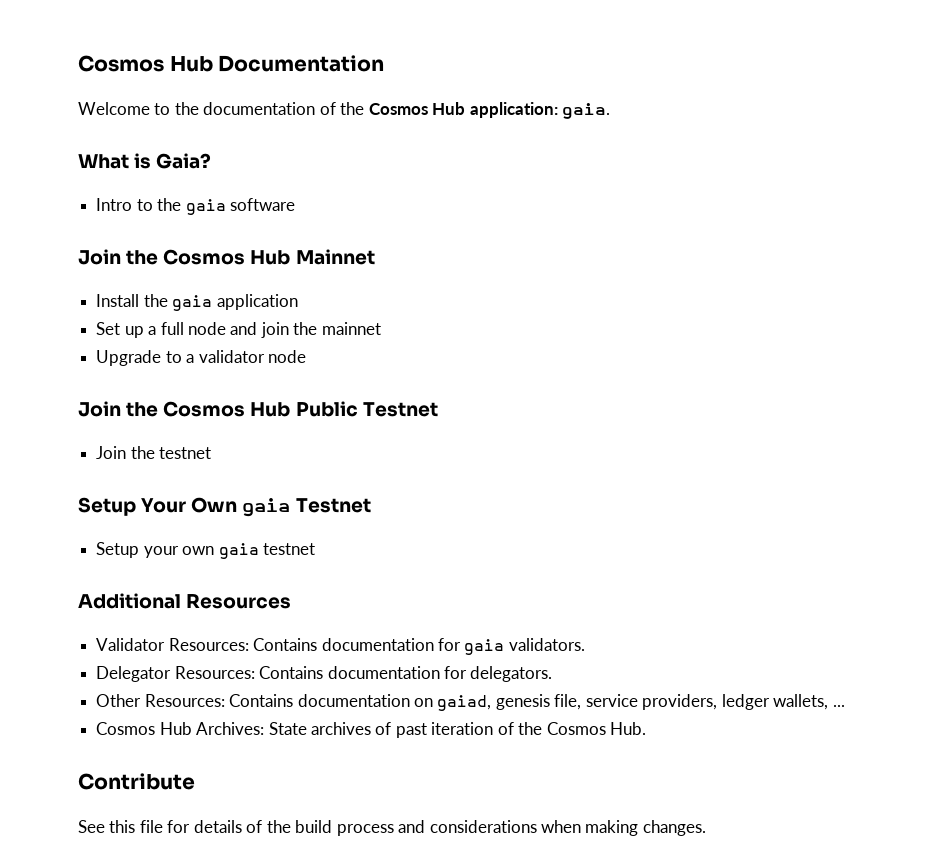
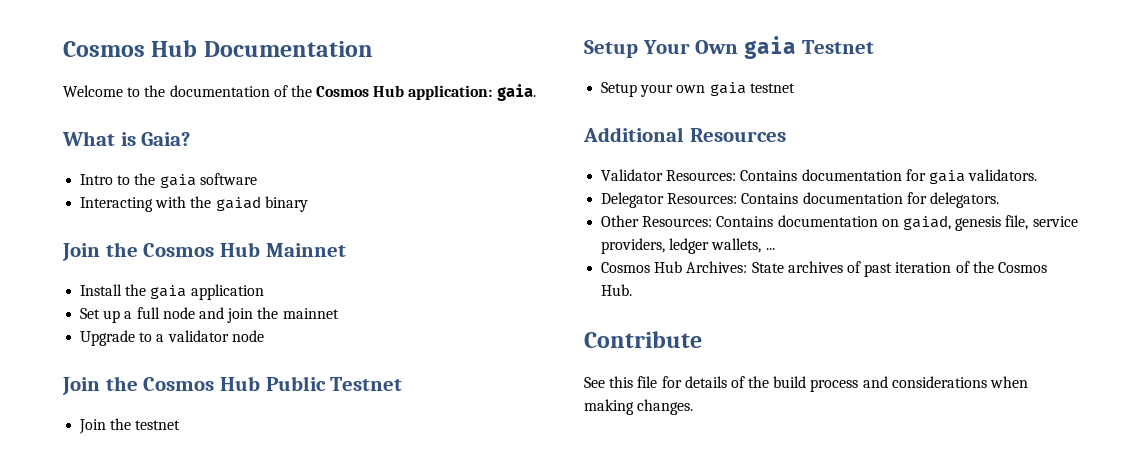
(295, 204) none -> [80,196,308,212] // Interacting with the gaiad binary

